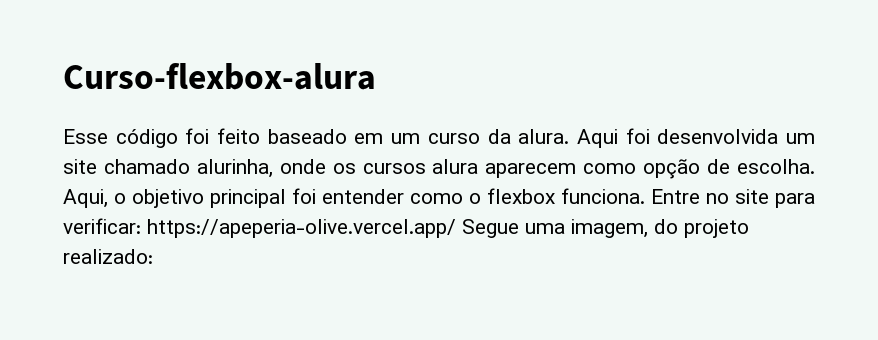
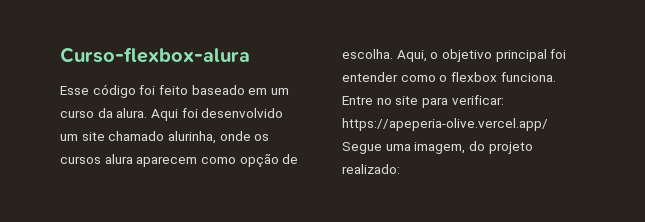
[657,129,779,144] desenvolvida -> [201,108,284,118] desenvolvido

